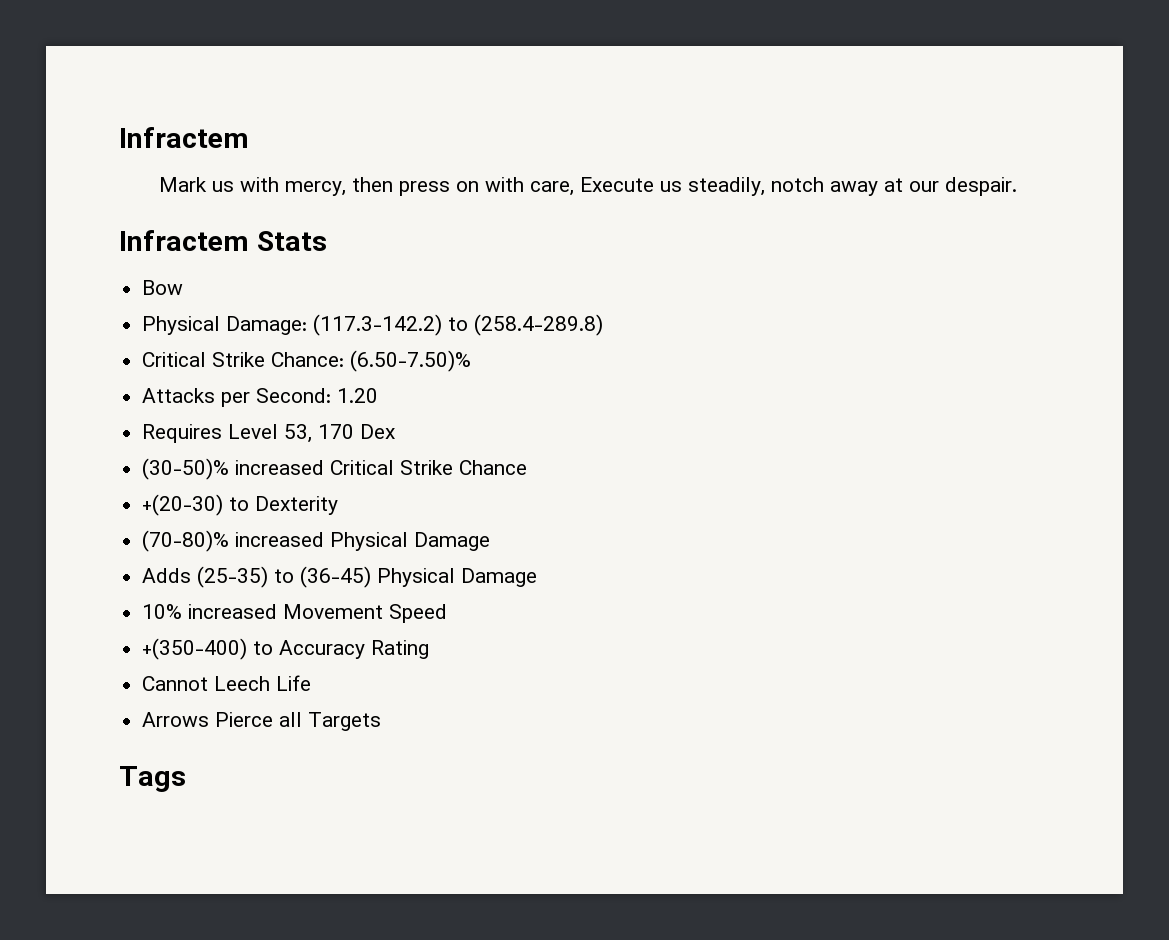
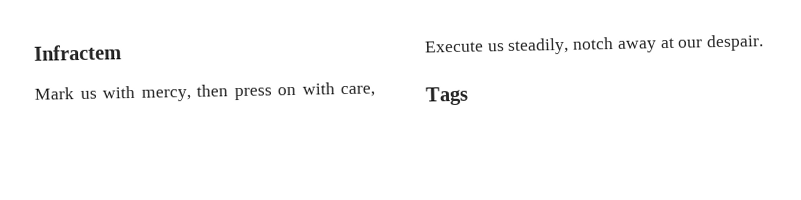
[119,230,327,251] [142,280,184,295] [142,314,604,336] [142,350,472,372] [142,388,379,407] [142,424,396,443] [142,458,528,480] [142,494,339,516] [142,530,491,552] [142,566,538,588] [142,604,448,623] [142,638,430,660] [142,675,312,691] [142,712,382,731] // Infractem Stats // Bow // Physical Damage: (117.3-142.2) to (258.4-289.8) // Critical Strike Chance: (6.50-7.50)% // Attacks per Second: 1.20 // Requires Level 53, 170 Dex // (30-50)% increased Critical Strike Chance // +(20-30) to Dexterity // (70-80)% increased Physical Damage // Adds (25-35) to (36-45) Physical Damage // 10% increased Movement Speed // +(350-400) to Accuracy Rating // Cannot Leech Life // Arrows Pierce all Targets -> (765, 43) none

